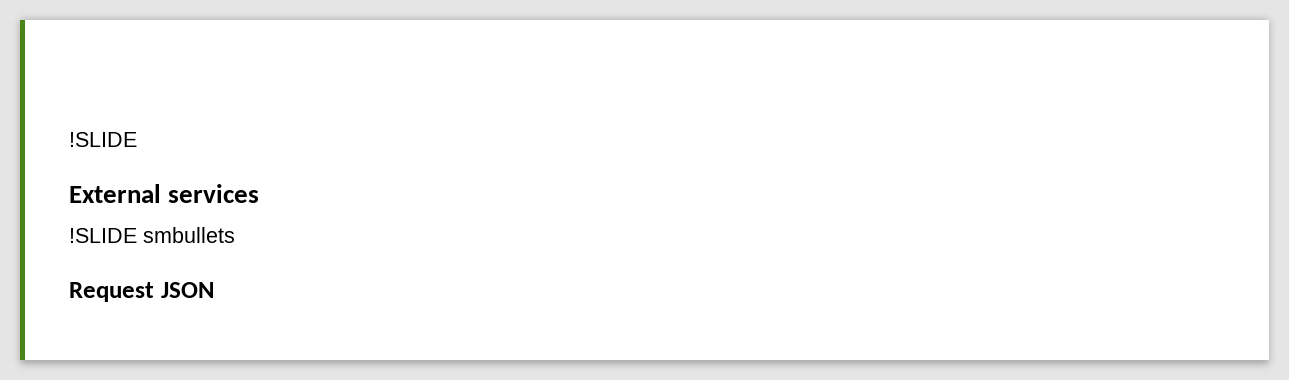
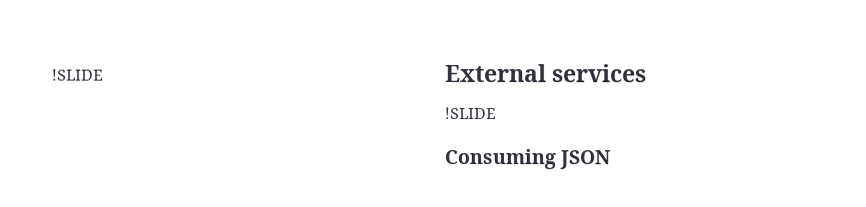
[143,227,235,243] [69,282,154,302] smbullets // Request -> [444,149,556,170] // Consuming

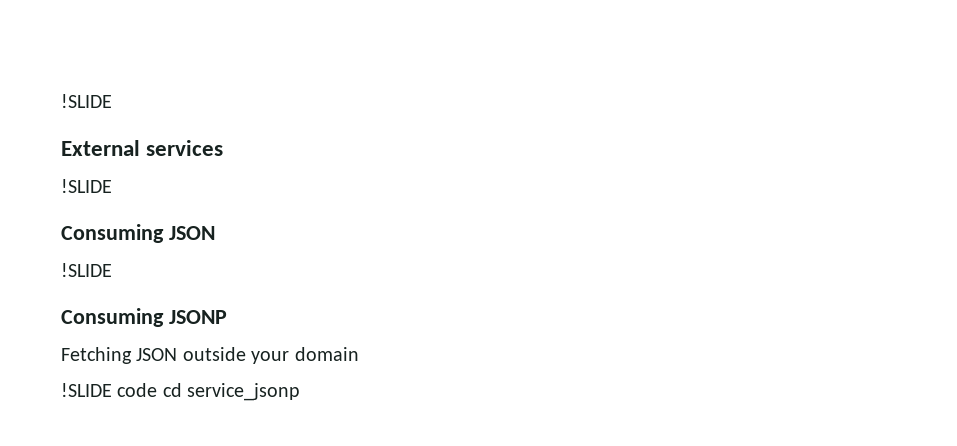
(612, 160) none -> [61,263,112,277] [61,308,227,327] [61,347,359,364] [61,383,301,401] // !SLIDE // Consuming JSONP // Fetching JSON outside your domain // !SLIDE code cd service_jsonp

